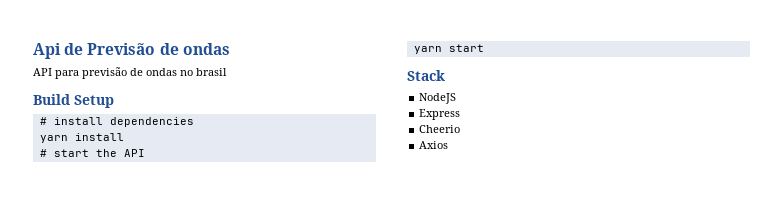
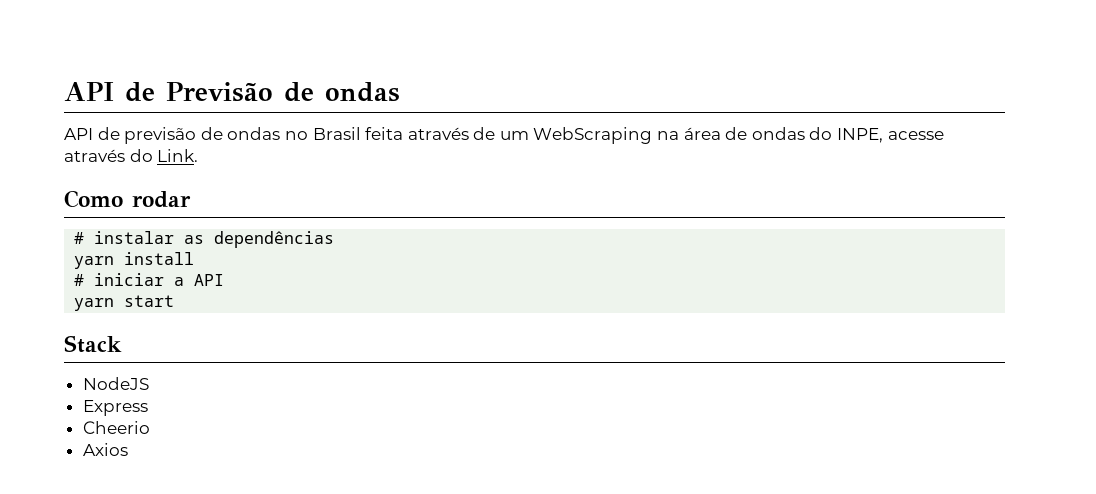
[33,43,61,59] Api -> [64,82,114,101] API
[55,70,79,79] para -> [97,127,120,140] de
[196,68,227,76] [33,94,114,108] [39,117,194,127] brasil // Build Setup // # install dependencies -> [312,127,944,144] [64,149,199,162] [64,190,191,208] [74,231,335,248] Brasil feita através de um WebScraping na área de ondas do INPE, acesse através do Link. // Como rodar // # instalar as dependências
[53,149,117,157] start the -> [94,273,185,286] iniciar a

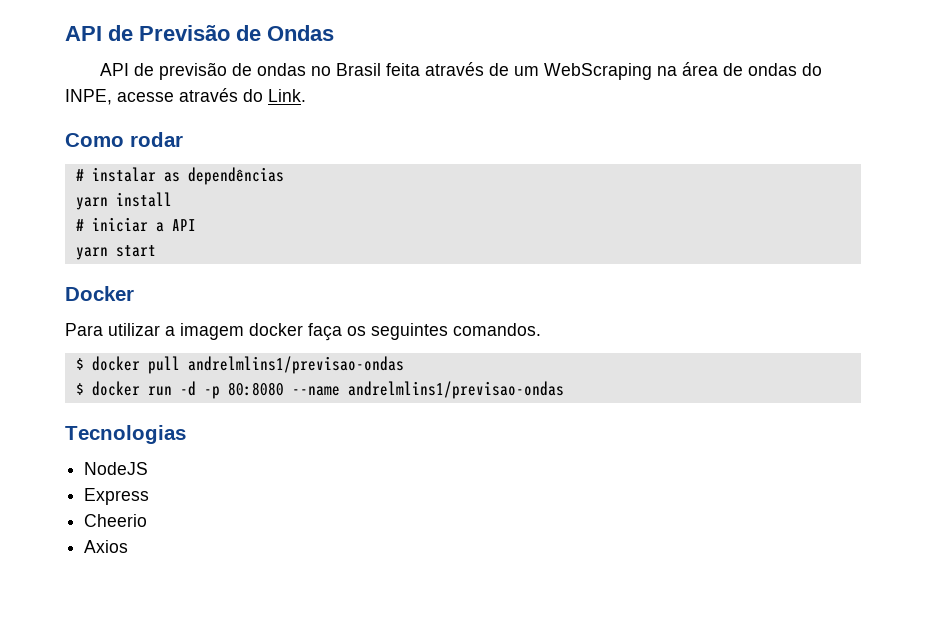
[325,82,400,102] ondas -> [267,25,334,41] Ondas
[64,335,122,353] Stack -> [65,286,134,301] [65,323,541,341] [75,356,404,374] [75,381,564,399] [65,425,186,444] Docker // Para utilizar a imagem docker faça os seguintes comandos. // $ docker pull andrelmlins1/previsao-ondas // $ docker run -d -p 80:8080 --name andrelmlins1/previsao-ondas // Tecnologias

